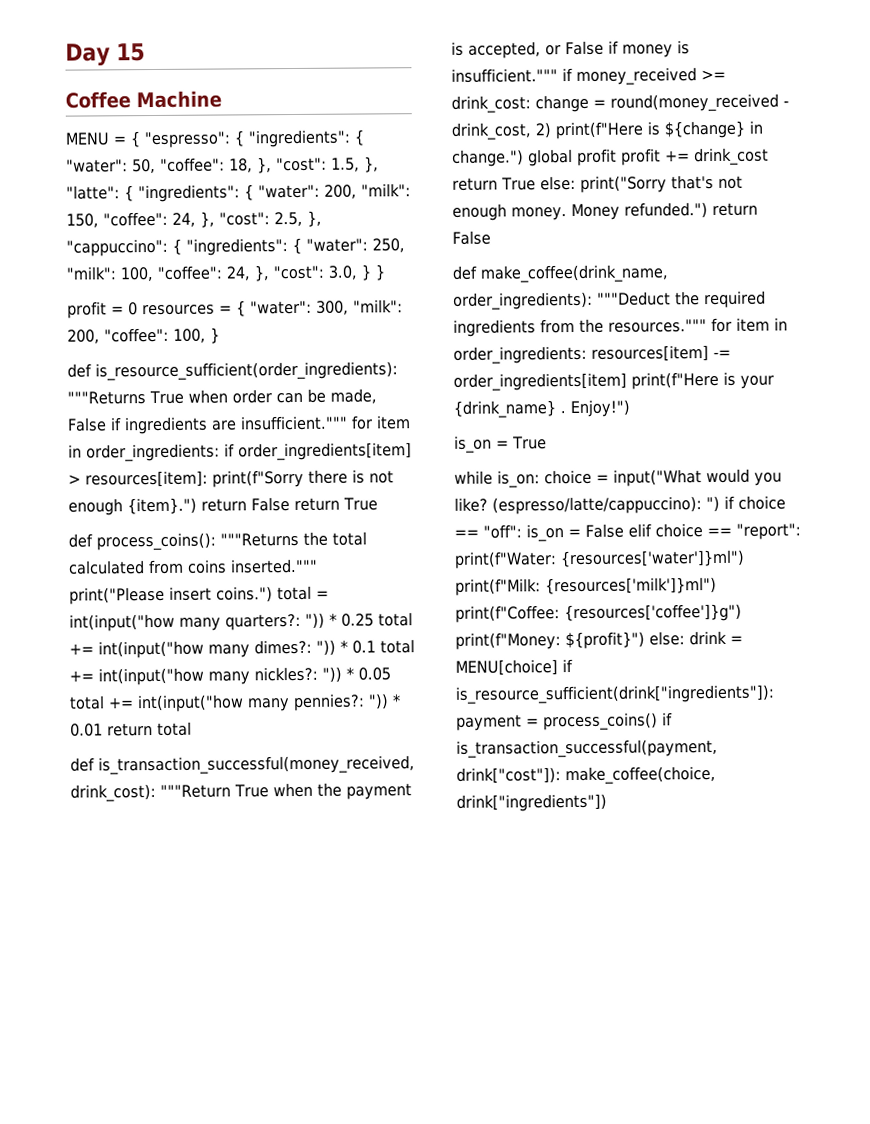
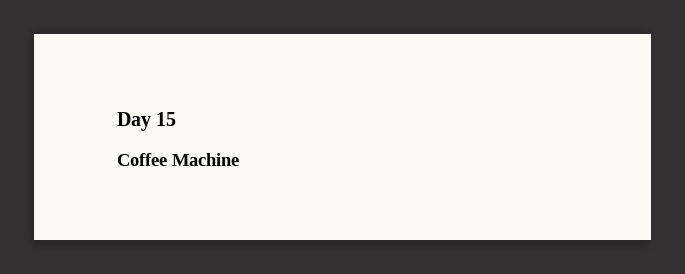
[65,129,365,149] [66,156,379,174] [66,183,411,203] [66,210,322,228] [66,237,405,257] [66,264,385,282] [67,299,403,319] [67,327,220,344] [67,361,398,381] [67,388,377,405] [67,415,411,435] [68,442,412,462] [68,469,394,488] [68,497,378,516] [68,531,367,551] [68,558,318,575] [69,585,329,605] [69,612,413,632] [69,639,415,659] [69,666,391,686] [69,693,401,713] [70,721,192,737] [70,755,415,775] [70,782,412,802] [451,40,690,59] [451,67,726,85] [451,93,789,113] [451,120,763,140] [452,147,769,167] [452,174,743,193] [452,202,758,221] [452,230,491,245] [452,264,668,283] [453,290,766,310] [453,317,788,337] [453,345,731,364] [453,371,774,391] [453,399,630,418] [454,435,547,453] [454,468,782,488] [454,495,786,515] [454,523,801,542] [454,549,745,569] [455,576,717,596] [455,603,742,623] [455,630,743,650] [455,659,573,676] [455,684,775,704] [456,712,673,731] [456,738,718,758] [456,765,716,785] [456,793,607,812] // MENU = { "espresso": { "ingredients": { "water": 50, "coffee": 18, }, "cost": 1.5, }, "latte": { "ingredients": { "water": 200, "milk": 150, "coffee": 24, }, "cost": 2.5, }, "cappuccino": { "ingredients": { "water": 250, "milk": 100, "coffee": 24, }, "cost": 3.0, } } // profit = 0 resources = { "water": 300, "milk": 200, "coffee": 100, } // def is_resource_sufficient(order_ingredients): """Returns True when order can be made, False if ingredients are insufficient.""" for item in order_ingredients: if order_ingredients[item] > resources[item]: print(f"Sorry there is not enough {item}.") return False return True // def process_coins(): """Returns the total calculated from coins inserted.""" print("Please insert coins.") total = int(input("how many quarters?: ")) * 0.25 total += int(input("how many dimes?: ")) * 0.1 total += int(input("how many nickles?: ")) * 0.05 total += int(input("how many pennies?: ")) * 0.01 return total // def is_transaction_successful(money_received, drink_cost): """Return True when the payment is accepted, or False if money is insufficient.""" if money_received >= drink_cost: change = round(money_received - drink_cost, 2) print(f"Here is ${change} in change.") global profit profit += drink_cost return True else: print("Sorry that's not enough money. Money refunded.") return False // def make_coffee(drink_name, order_ingredients): """Deduct the required ingredients from the resources.""" for item in order_ingredients: resources[item] -= order_ingredients[item] print(f"Here is your {drink_name} . Enjoy!") // is_on = True // while is_on: choice = input("What would you like? (espresso/latte/cappuccino): ") if choice == "off": is_on = False elif choice == "report": print(f"Water: {resources['water']}ml") print(f"Milk: {resources['milk']}ml") print(f"Coffee: {resources['coffee']}g") print(f"Money: ${profit}") else: drink = MENU[choice] if is_resource_sufficient(drink["ingredients"]): payment = process_coins() if is_transaction_successful(payment, drink["cost"]): make_coffee(choice, drink["ingredients"]) -> (239, 159) none

